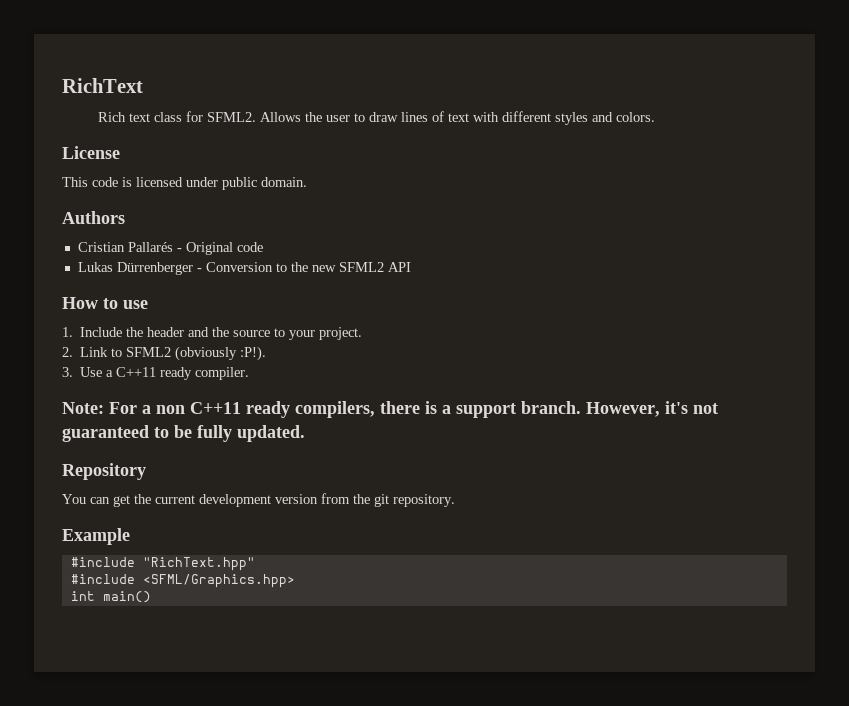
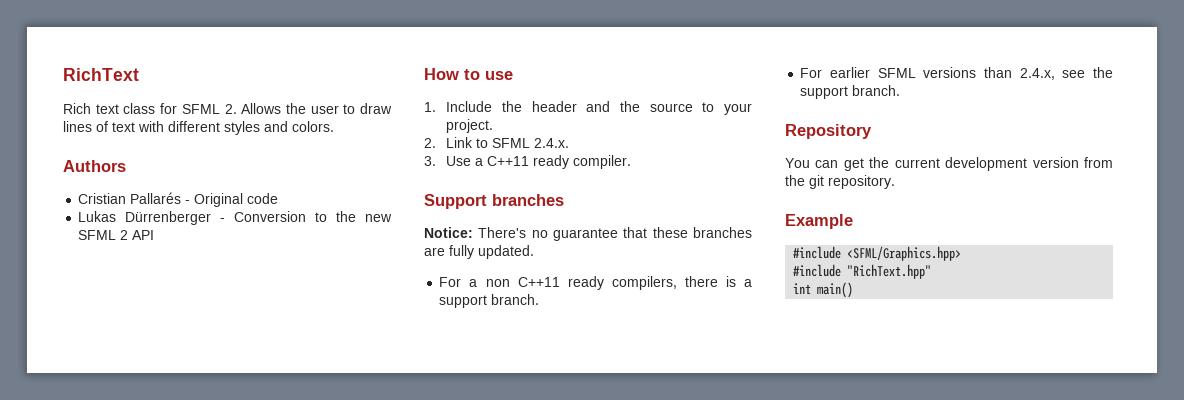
[206,112,256,122] SFML2. -> [181,104,237,114] SFML 2.
[62,146,120,159] [62,177,307,190] // License // This code is licensed under public domain. -> (334, 126) none
[338,262,384,272] SFML2 -> [78,230,129,240] SFML 2
[126,346,267,361] SFML2 (obviously :P!). -> [492,138,570,148] SFML 2.4.x.
[62,402,104,414] Note: -> [424,194,564,209] [424,227,752,241] [424,245,534,259] Support branches // Notice: There's no guarantee that these branches are fully updated. //
[586,401,718,417] [62,425,305,442] However, it's not guaranteed to be fully updated. -> [800,67,1113,80] [800,85,901,99] // For earlier SFML versions than 2.4.x, see the support branch.
[142,557,255,571] [70,574,295,588] "RichText.hpp" // #include <SFML/Graphics.hpp> -> [847,246,962,261] [793,264,932,279] <SFML/Graphics.hpp> // #include "RichText.hpp"

